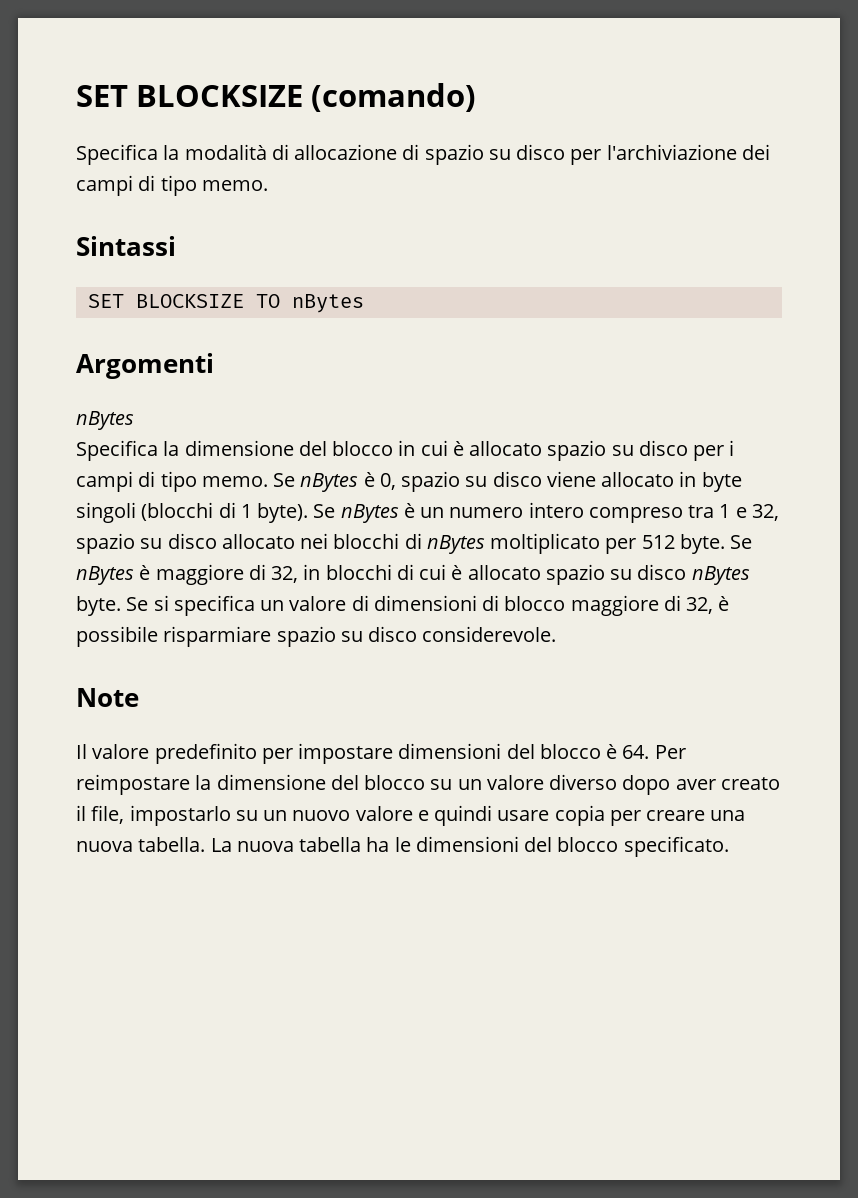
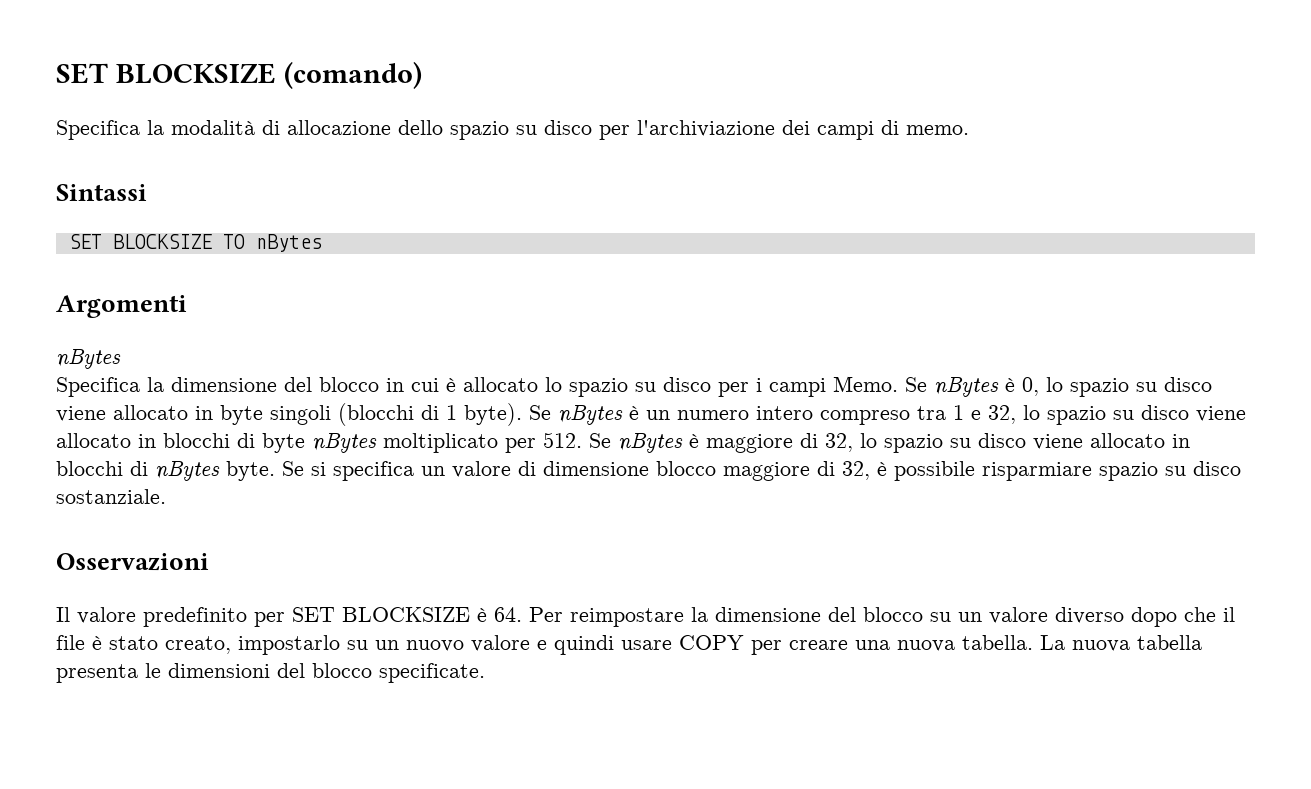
[402,144,420,160] di -> [398,120,443,135] dello
[160,175,197,196] tipo -> (899, 127) none
(543, 448) none -> [545,377,562,392] lo
[138,471,268,492] di tipo memo. -> [833,376,898,392] Memo.
(396, 481) none -> [1046,377,1063,392] lo
[76,533,422,554] spazio su disco allocato nei blocchi di -> [1023,405,1246,425] [56,433,305,453] lo spazio su disco viene allocato in blocchi di byte
[641,534,725,554] 512 byte. -> [543,432,582,448] 512.
[303,564,687,585] in blocchi di cui è allocato spazio su disco -> [860,433,1190,453] [56,461,148,476] lo spazio su disco viene allocato in blocchi di
[373,595,500,611] dimensioni di -> [543,461,649,476] dimensione
[422,626,557,642] [76,688,139,707] considerevole. // Note -> [56,489,166,504] [56,553,209,571] sostanziale. // Osservazioni
[298,743,601,764] impostare dimensioni del blocco -> [292,607,470,622] SET BLOCKSIZE
[675,777,780,790] [76,805,125,824] aver creato il file, -> [1184,607,1235,622] [56,635,231,654] che il file è stato creato,
[554,805,605,826] copia -> [679,635,744,650] COPY
[366,837,390,852] ha -> [56,664,138,683] presenta
[623,836,729,857] specificato. -> [379,663,485,683] specificate.

